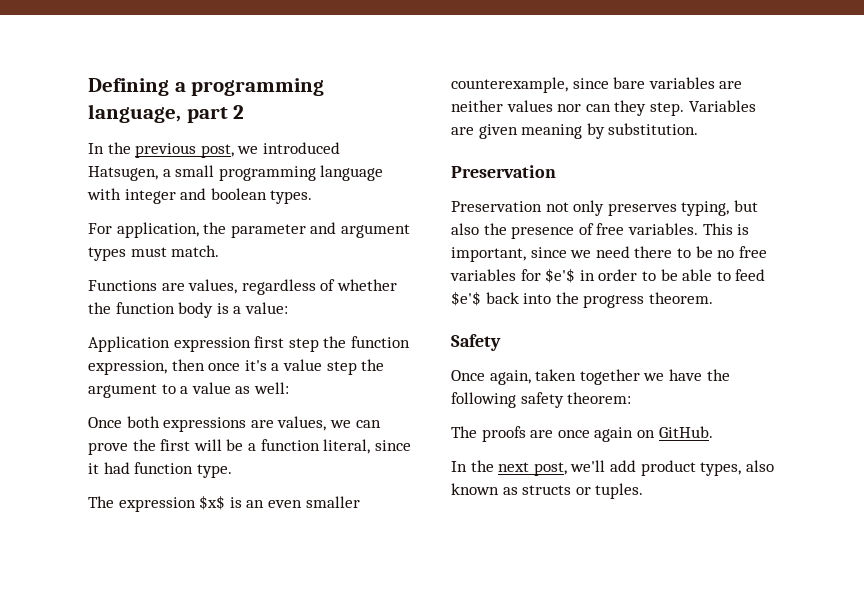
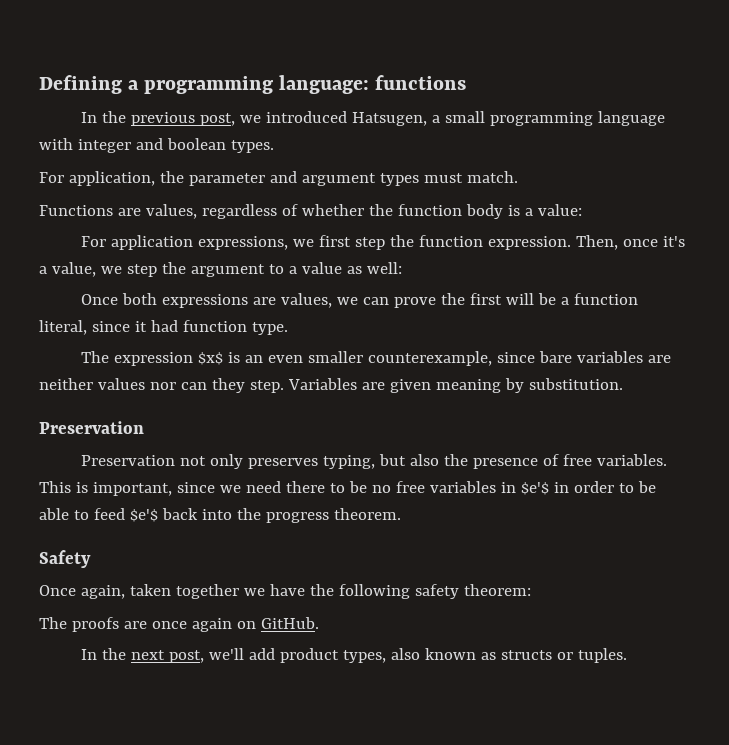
[88,104,245,123] language, part 2 -> [279,75,467,94] language: functions
[88,336,251,352] Application expression -> [80,235,314,250] For application expressions, we
[88,359,205,375] expression, then -> [487,235,618,250] expression. Then,
[282,359,322,371] value -> [51,262,122,277] value, we
[520,269,541,281] for -> [500,482,516,493] in

